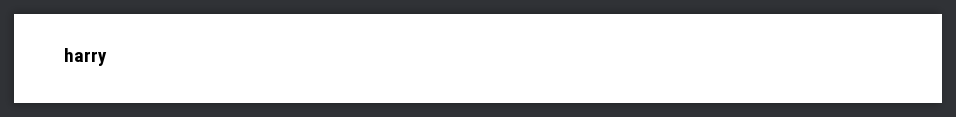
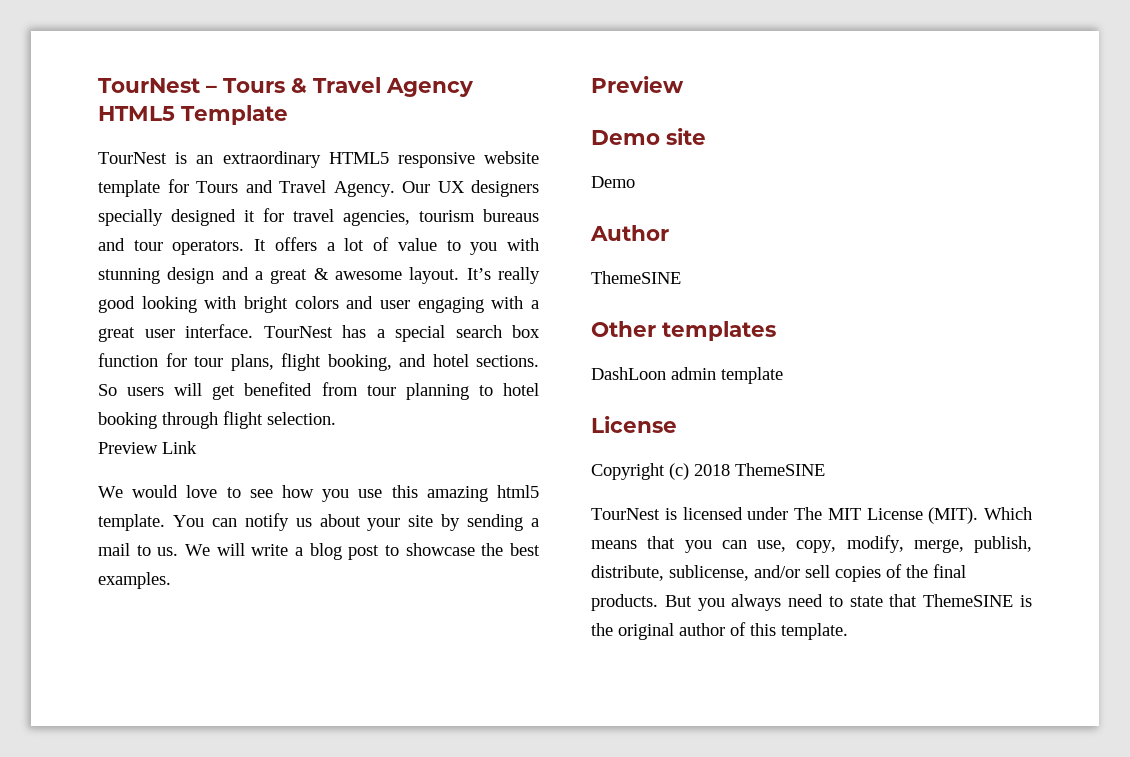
[64,48,107,66] harry -> [98,77,474,97] [98,105,288,125] [98,151,539,168] [98,179,539,197] [98,208,539,226] [98,237,539,255] [98,267,540,284] [98,296,539,313] [98,324,540,342] [98,353,539,371] [98,382,539,400] [98,411,336,429] [98,441,197,454] [98,485,539,502] [98,513,539,531] [98,543,540,560] [98,572,171,589] [591,76,684,93] [591,128,706,145] [591,176,635,188] [590,225,669,241] [591,271,681,284] [591,321,776,341] [591,367,783,384] [591,416,677,433] [591,463,825,480] [591,507,1032,524] [591,535,1032,553] [591,564,966,582] [591,594,1032,611] [591,622,848,640] TourNest – Tours & Travel Agency HTML5 Template // TourNest is an extraordinary HTML5 responsive website template for Tours and Travel Agency. Our UX designers specially designed it for travel agencies, tourism bureaus and tour operators. It offers a lot of value to you with stunning design and a great & awesome layout. It’s really good looking with bright colors and user engaging with a great user interface. TourNest has a special search box function for tour plans, flight booking, and hotel sections. So users will get benefited from tour planning to hotel booking through flight selection. // Preview Link // We would love to see how you use this amazing html5 template. You can notify us about your site by sending a mail to us. We will write a blog post to showcase the best examples. // Preview // Demo site // Demo // Author // ThemeSINE // Other templates // DashLoon admin template // License // Copyright (c) 2018 ThemeSINE // TourNest is licensed under The MIT License (MIT). Which means that you can use, copy, modify, merge, publish, distribute, sublicense, and/or sell copies of the final products. But you always need to state that ThemeSINE is the original author of this template.

